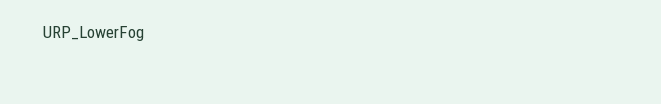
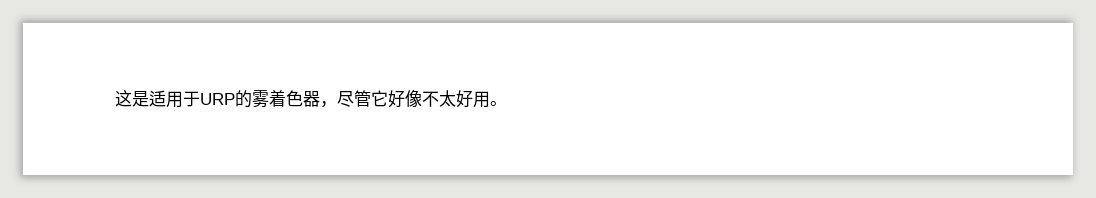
[43,26,144,41] URP_LowerFog -> [115,90,507,108] 这是适用于URP的雾着色器，尽管它好像不太好用。

